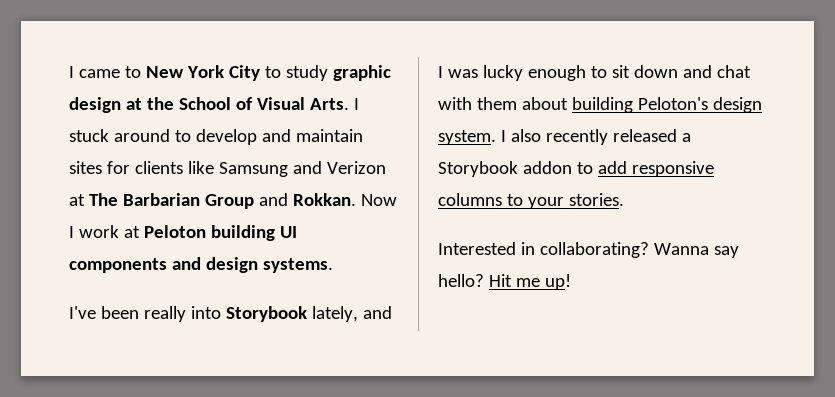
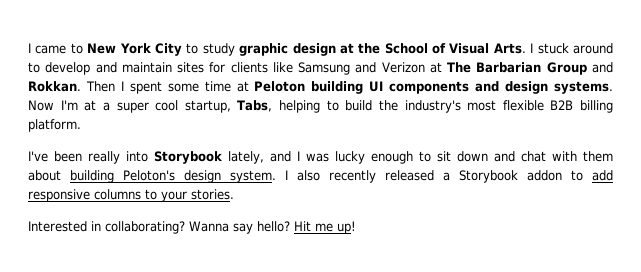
[360,194,397,206] [69,225,119,238] Now I work -> [85,81,231,94] Then I spent some time
(333, 265) none -> [28,100,613,113] [28,119,81,132] Now I'm at a super cool startup, Tabs, helping to build the industry's most flexible B2B billing platform.

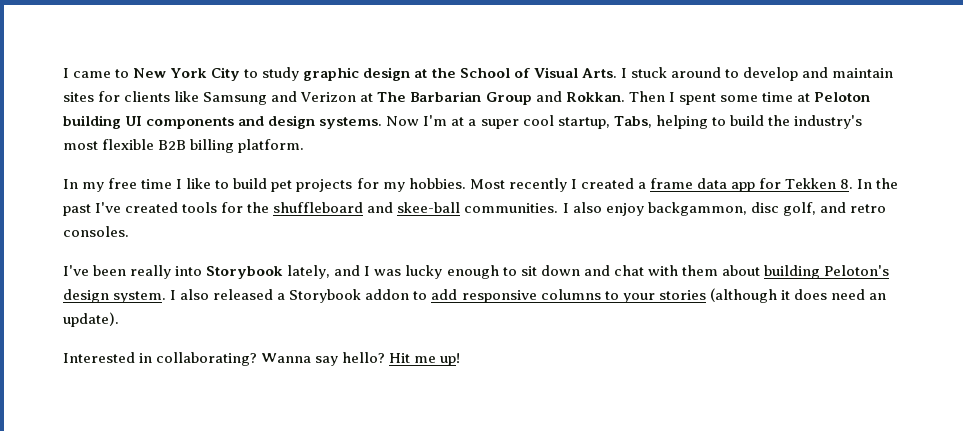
(81, 125) none -> [63,178,899,192] [63,202,886,216] [63,226,129,237] // In my free time I like to build pet projects for my hobbies. Most recently I created a frame data app for Tekken 8. In the past I've created tools for the shuffleboard and skee-ball communities. I also enjoy backgammon, disc golf, and retro consoles.
[329,170,376,183] recently -> (210, 294) none
[191,189,234,200] stories. -> [658,288,886,303] [63,312,119,327] stories (although it does need an update).

